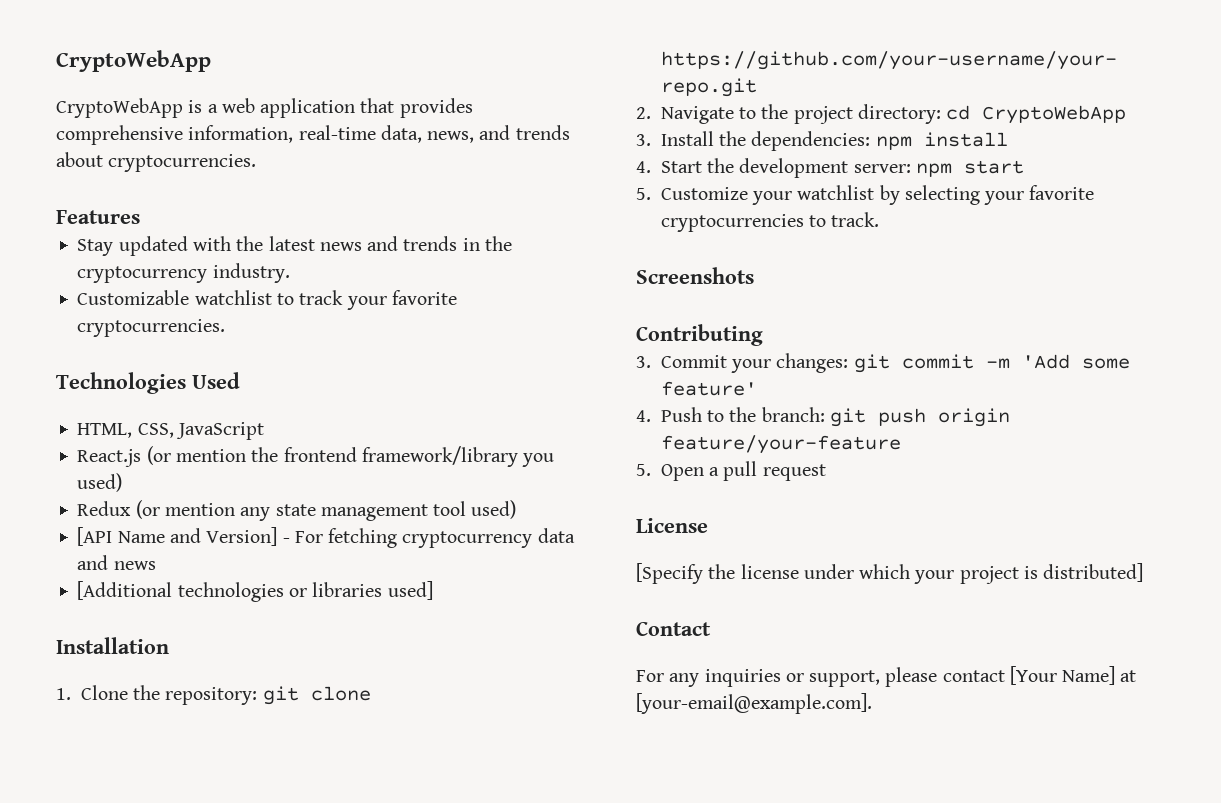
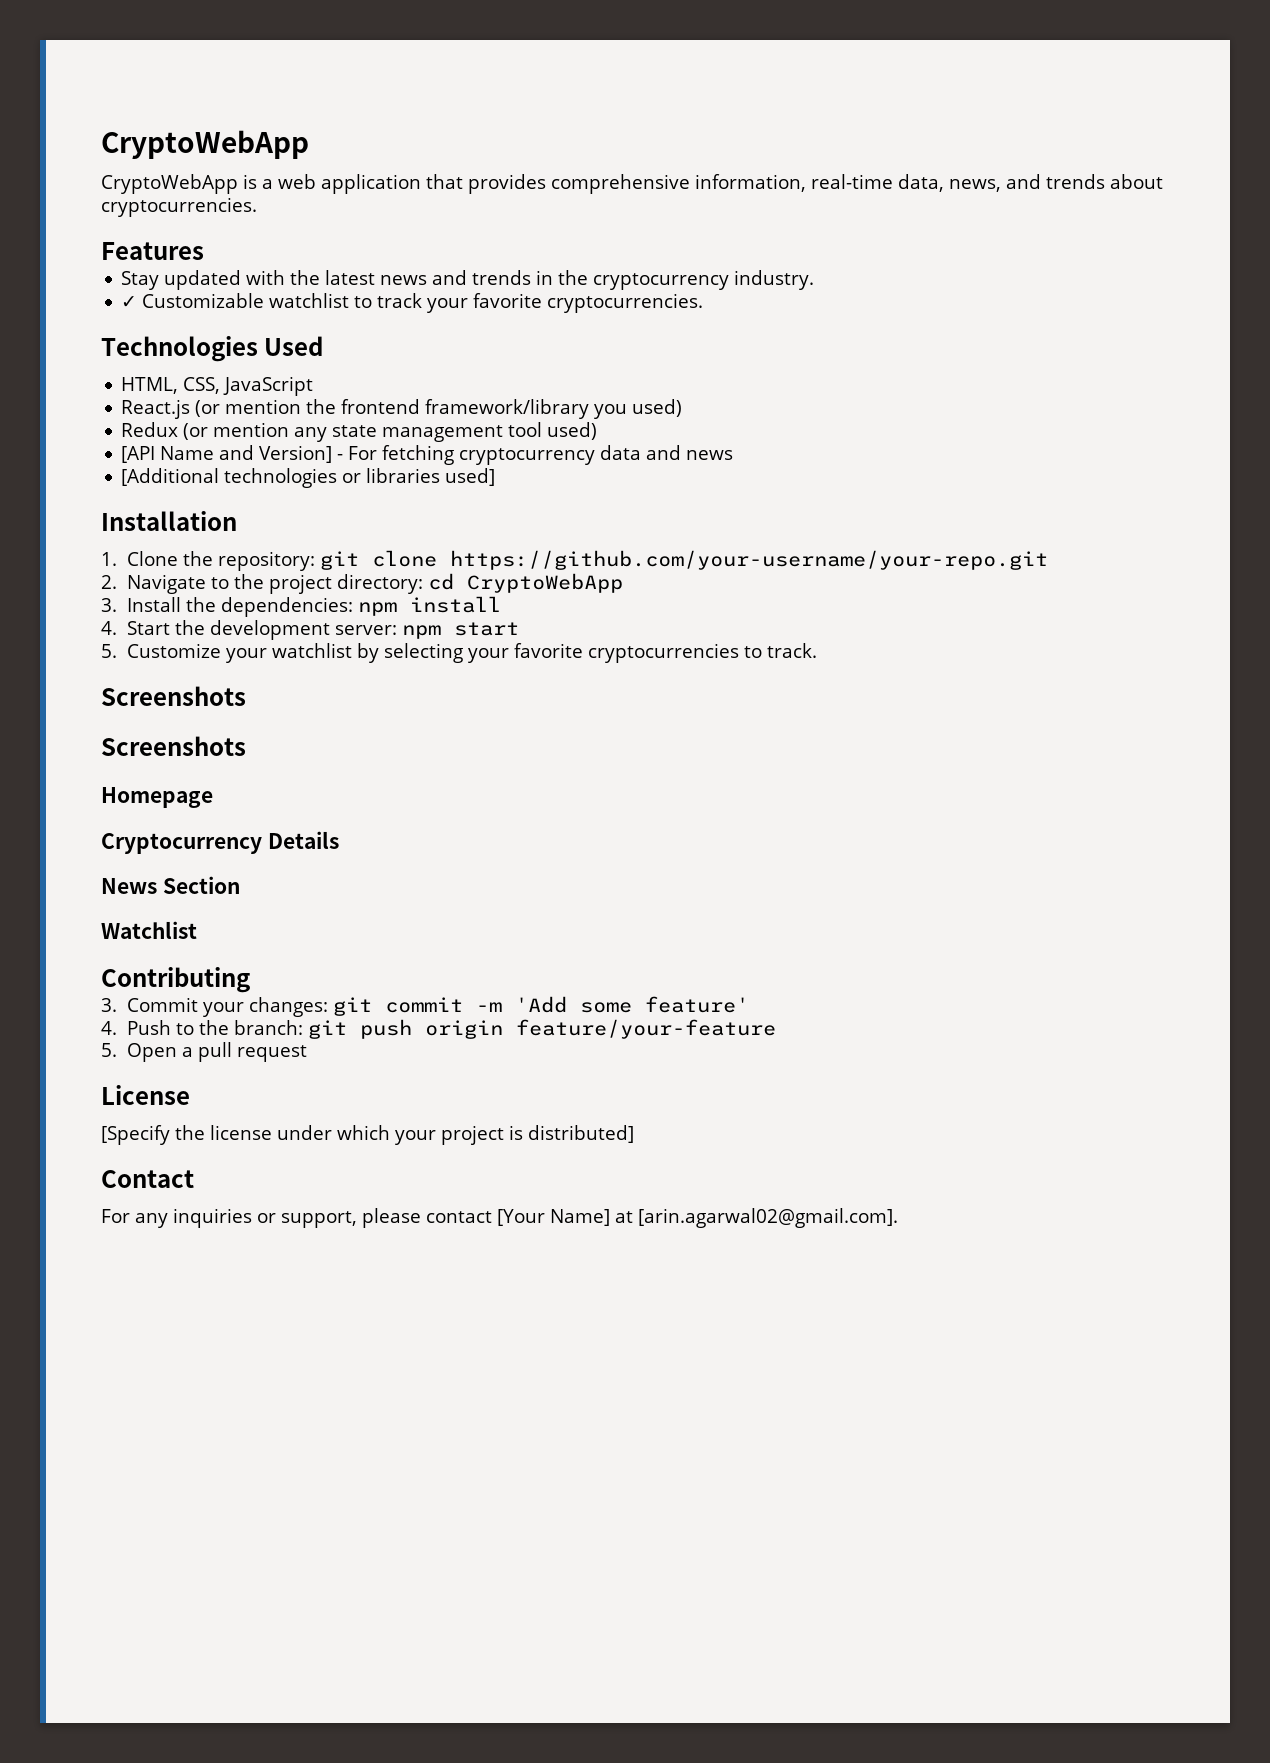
(290, 273) none -> [121,296,138,308] ✓
(754, 275) none -> [101,736,246,756] [101,787,213,808] [101,831,339,854] [101,876,240,894] [101,921,197,939] // Screenshots // Homepage // Cryptocurrency Details // News Section // Watchlist
[636,693,872,714] [your-email@example.com]. -> [637,1208,898,1228] [arin.agarwal02@gmail.com].

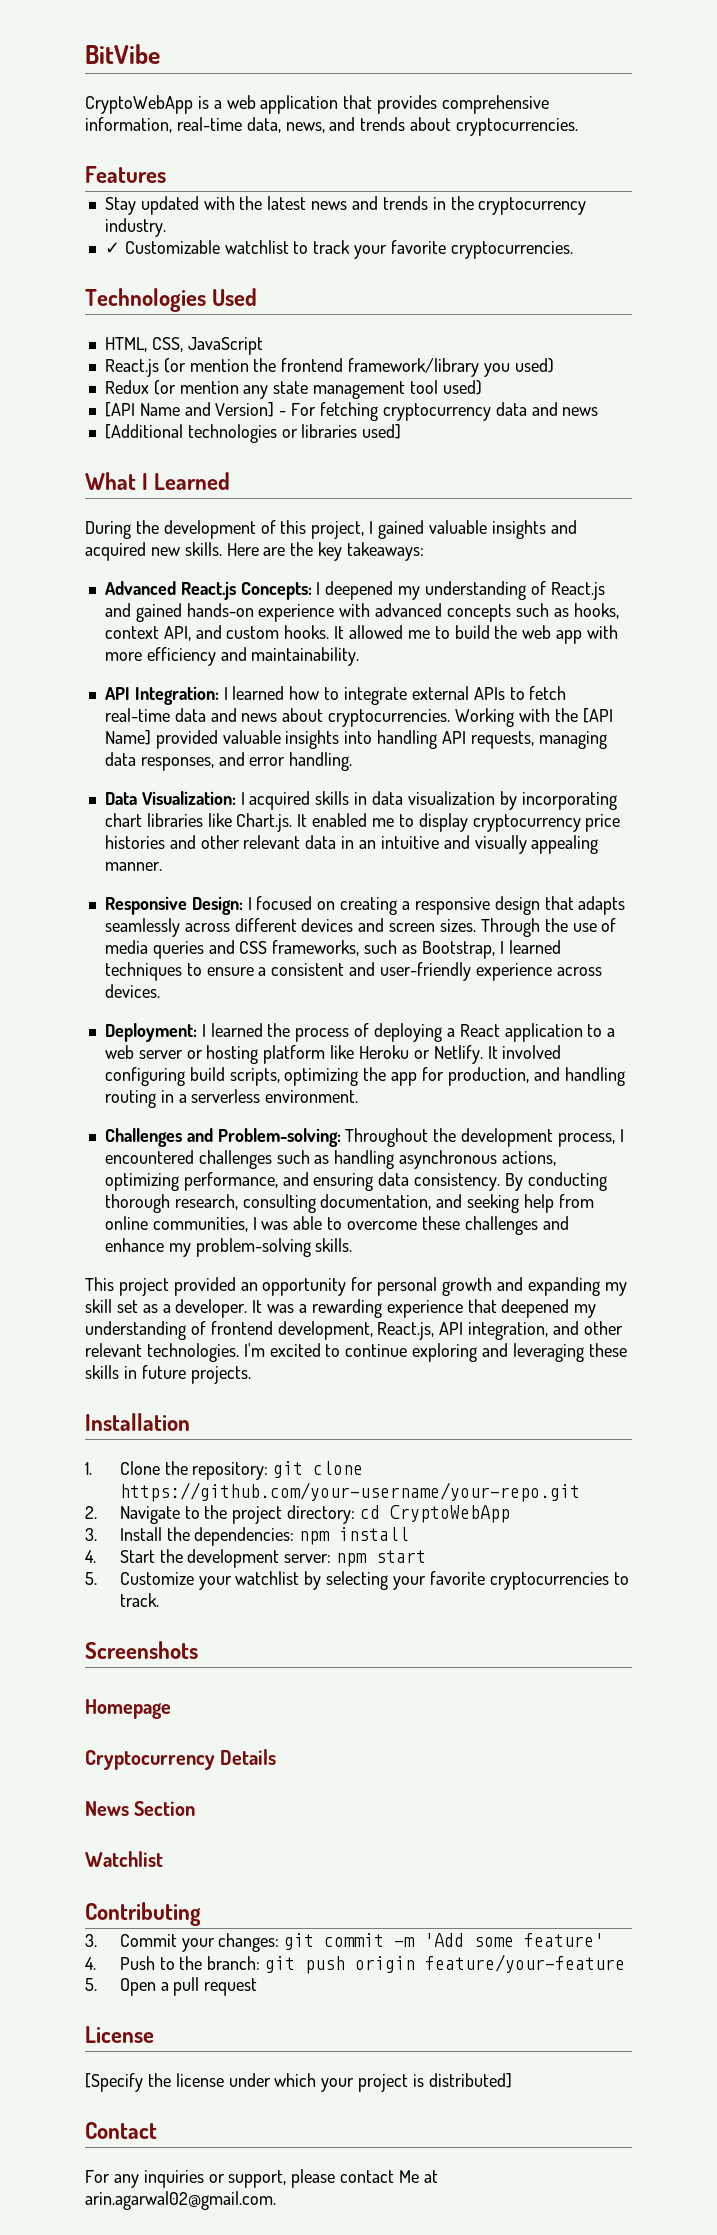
[101,130,309,159] CryptoWebApp -> [85,44,160,64] BitVibe
(496, 477) none -> [85,472,231,490] [85,520,577,539] [85,542,425,561] [104,581,605,600] [104,603,619,622] [104,625,618,644] [104,647,360,666] [104,686,567,705] [104,708,613,727] [104,730,607,749] [104,752,353,771] [104,791,617,810] [104,813,621,832] [104,835,599,854] [104,862,162,871] [104,896,626,915] [104,918,617,937] [104,940,561,959] [104,962,602,981] [104,984,160,998] [104,1023,616,1042] [104,1045,562,1064] [104,1067,625,1086] [104,1089,359,1108] [104,1128,624,1147] [104,1150,556,1169] [104,1172,607,1191] [104,1194,594,1213] [104,1216,569,1235] [104,1238,353,1257] [85,1277,627,1296] [85,1299,597,1318] [85,1321,623,1340] [85,1343,627,1362] [85,1365,251,1384] // What I Learned // During the development of this project, I gained valuable insights and acquired new skills. Here are the key takeaways: // Advanced React.js Concepts: I deepened my understanding of React.js and gained hands-on experience with advanced concepts such as hooks, context API, and custom hooks. It allowed me to build the web app with more efficiency and maintainability. // API Integration: I learned how to integrate external APIs to fetch real-time data and news about cryptocurrencies. Working with the [API Name] provided valuable insights into handling API requests, managing data responses, and error handling. // Data Visualization: I acquired skills in data visualization by incorporating chart libraries like Chart.js. It enabled me to display cryptocurrency price histories and other relevant data in an intuitive and visually appealing manner. // Responsive Design: I focused on creating a responsive design that adapts seamlessly across different devices and screen sizes. Through the use of media queries and CSS frameworks, such as Bootstrap, I learned techniques to ensure a consistent and user-friendly experience across devices. // Deployment: I learned the process of deploying a React application to a web server or hosting platform like Heroku or Netlify. It involved configuring build scripts, optimizing the app for production, and handling routing in a serverless environment. // Challenges and Problem-solving: Throughout the development process, I encountered challenges such as handling asynchronous actions, optimizing performance, and ensuring data consistency. By conducting thorough research, consulting documentation, and seeking help from online communities, I was able to overcome these challenges and enhance my problem-solving skills. // This project provided an opportunity for personal growth and expanding my skill set as a developer. It was a rewarding experience that deepened my understanding of frontend development, React.js, API integration, and other relevant technologies. I'm excited to continue exploring and leveraging these skills in future projects.
[101,736,246,756] // Screenshots -> (198, 1650) none
[497,1208,898,1228] [Your Name] at [arin.agarwal02@gmail.com]. -> [399,2170,438,2183] [85,2191,276,2210] Me at arin.agarwal02@gmail.com.

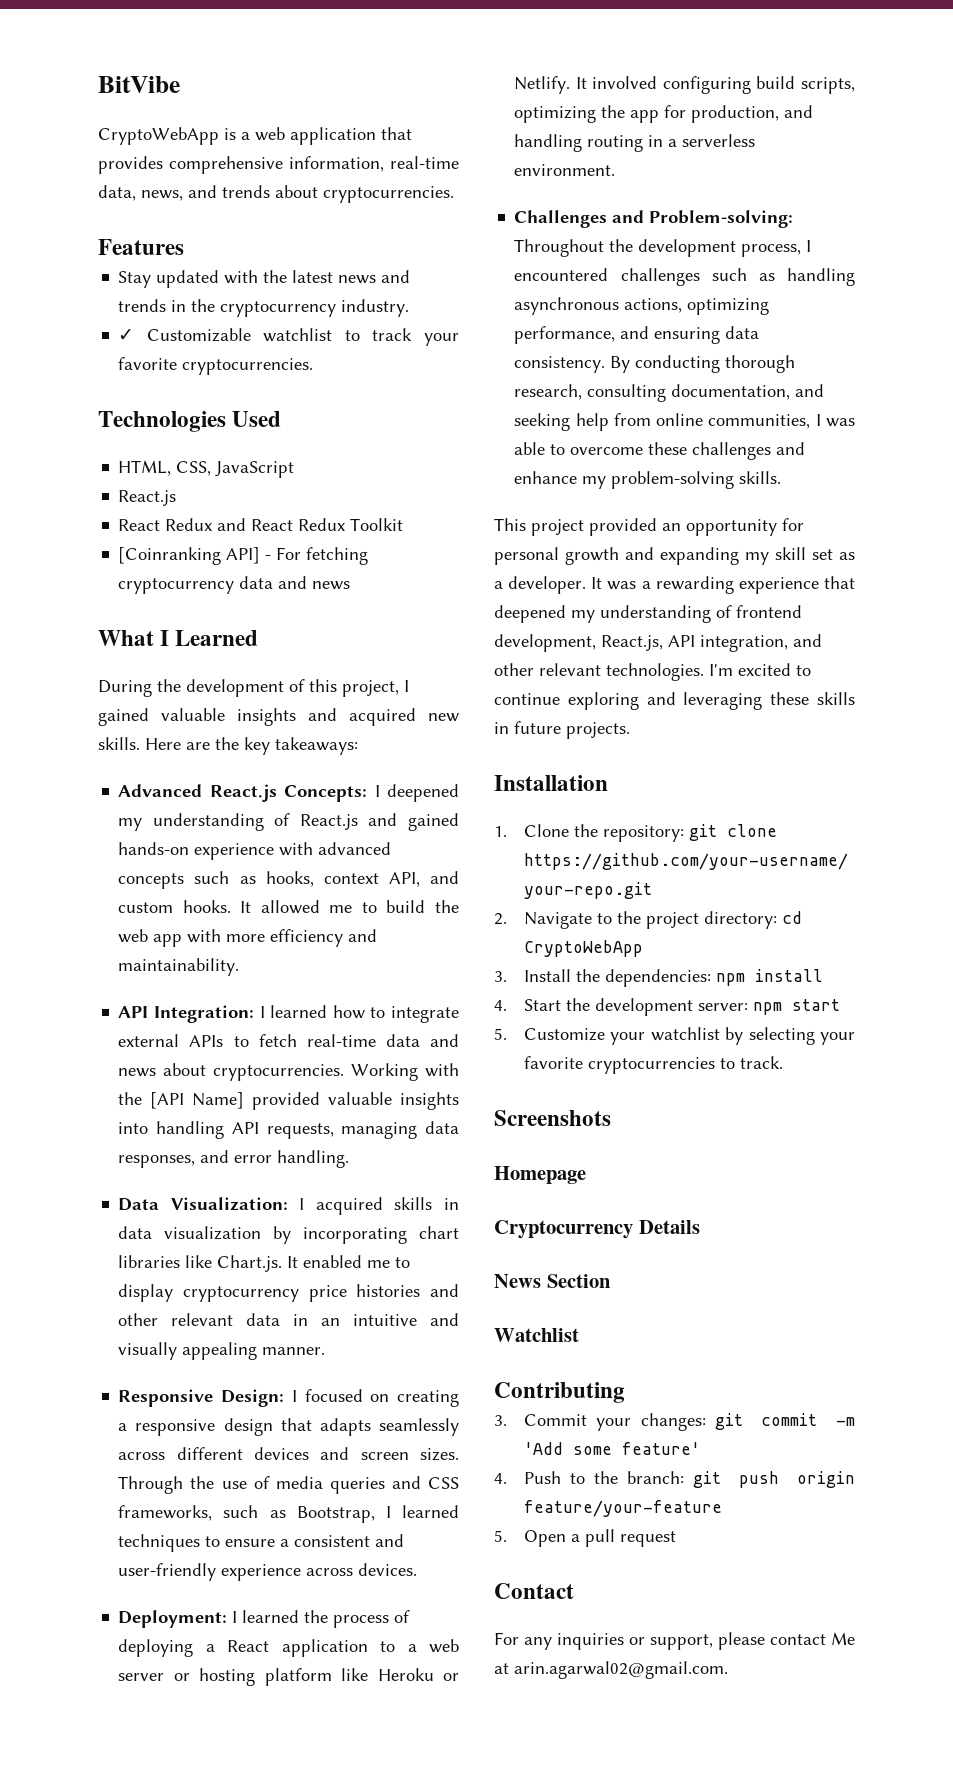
[163,358,554,377] [104,380,482,399] [104,402,275,417] (or mention the frontend framework/library you used) // Redux (or mention any state management tool used) // [API Name and Version] -> [118,518,404,531] [118,547,261,565] // React Redux and React Redux Toolkit // [Coinranking API]
[104,424,402,443] // [Additional technologies or libraries used] -> (351, 585) none
[85,2026,154,2043] [85,2073,512,2092] // License // [Specify the license under which your project is distributed] -> (677, 1539) none

